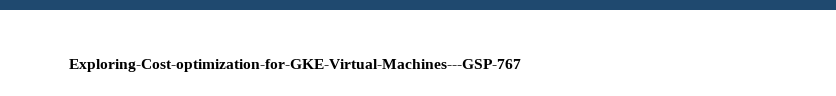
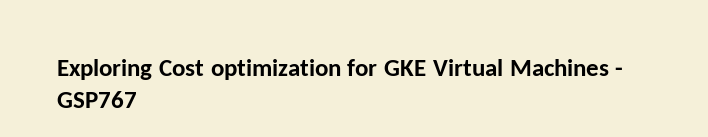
[69,59,521,72] Exploring-Cost-optimization-for-GKE-Virtual-Machines---GSP-767 -> [57,59,624,80] [57,91,137,108] Exploring Cost optimization for GKE Virtual Machines - GSP767

